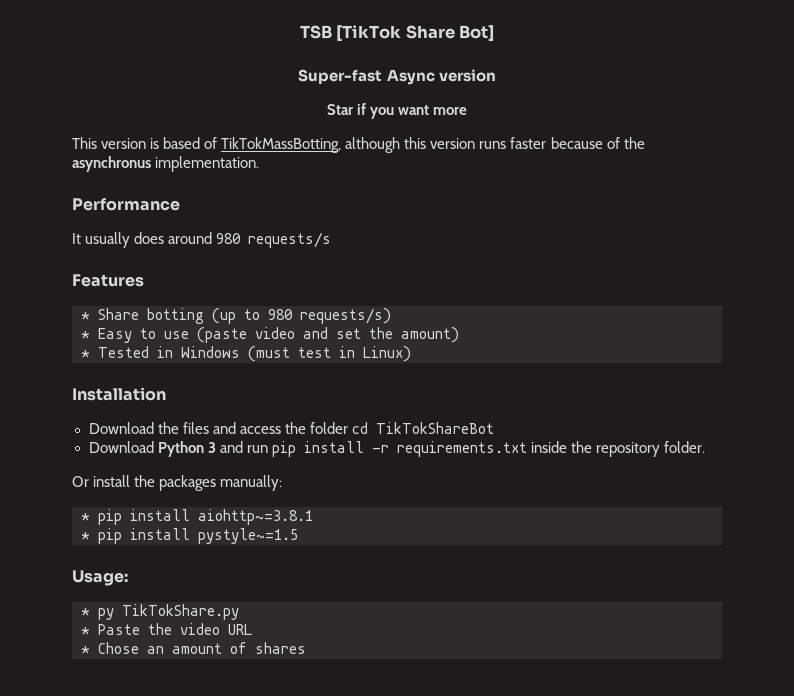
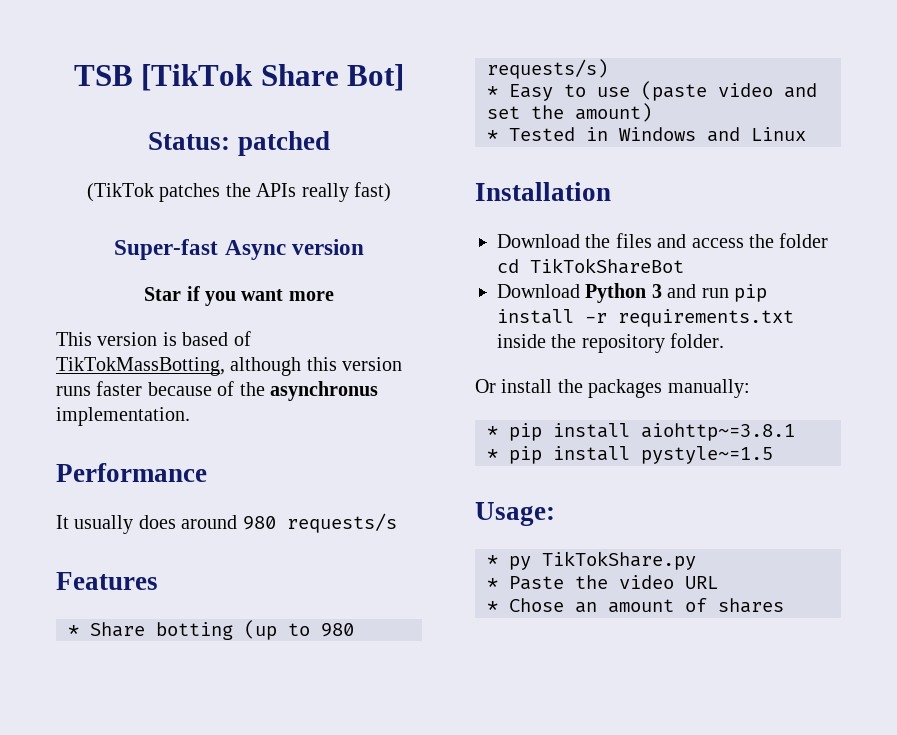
(495, 33) none -> [148,131,330,156] [87,182,391,202] // Status: patched // (TikTok patches the APIs really fast)
[248,346,411,362] (must test in Linux) -> [707,127,806,142] and Linux

